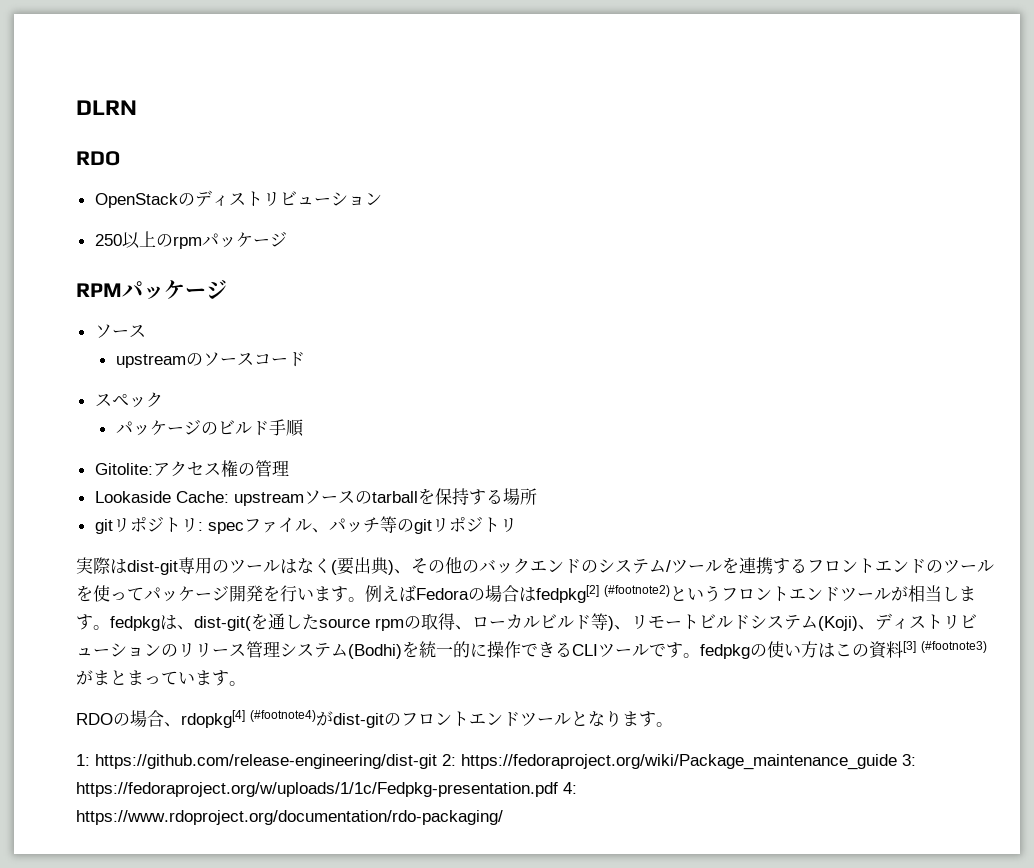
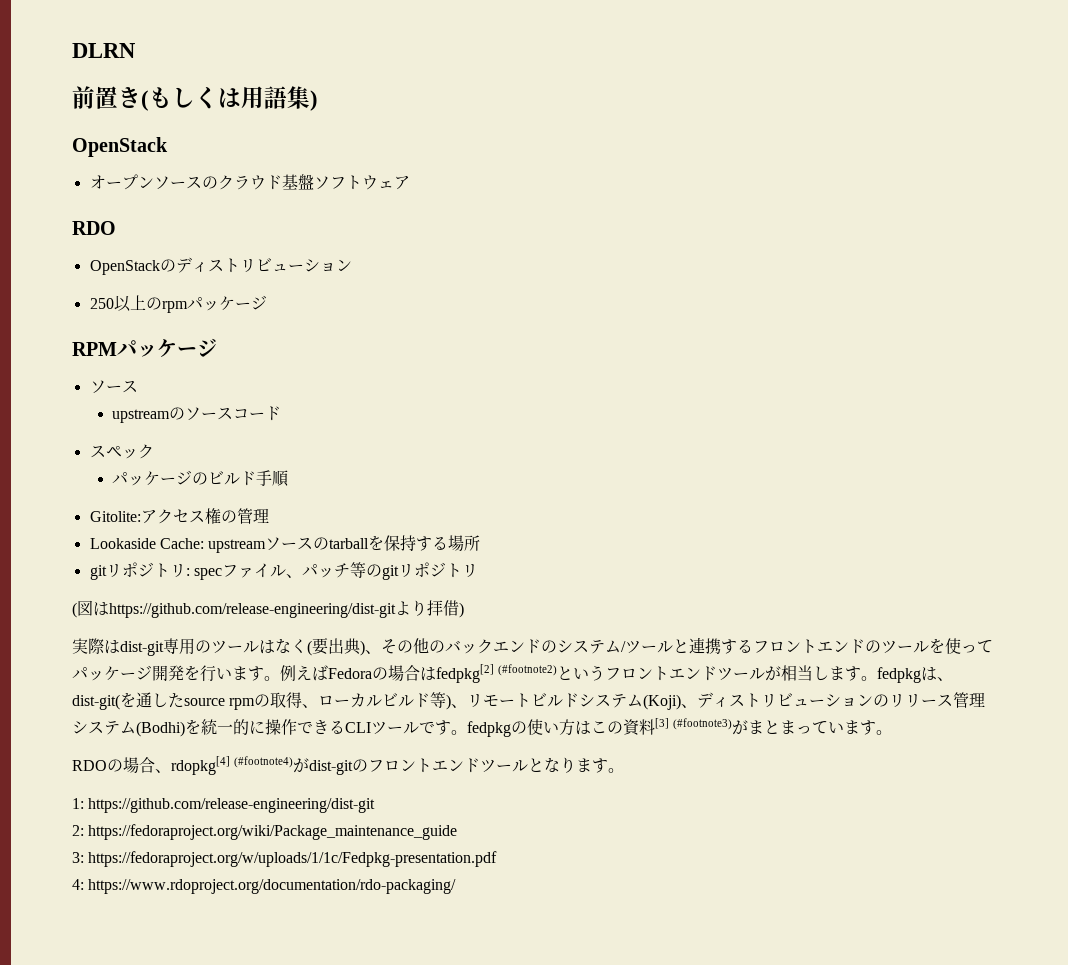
(137, 107) none -> [72,86,318,111] [72,137,168,157] [89,174,410,190] // 前置き(もしくは用語集) // OpenStack // オープンソースのクラウド基盤ソフトウェア
(517, 525) none -> [72,600,464,618] // (図はhttps://github.com/release-engineering/dist-gitより拝借)
[722,557,739,574] を -> [673,639,689,653] と
(437, 761) none -> (376, 805) //
(897, 762) none -> (458, 832) //
(558, 789) none -> (498, 859) //

